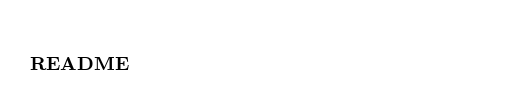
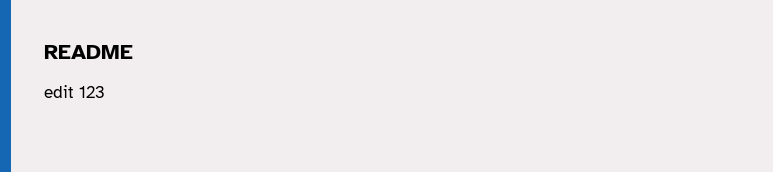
(129, 63) none -> [44,85,105,98] // edit 123

